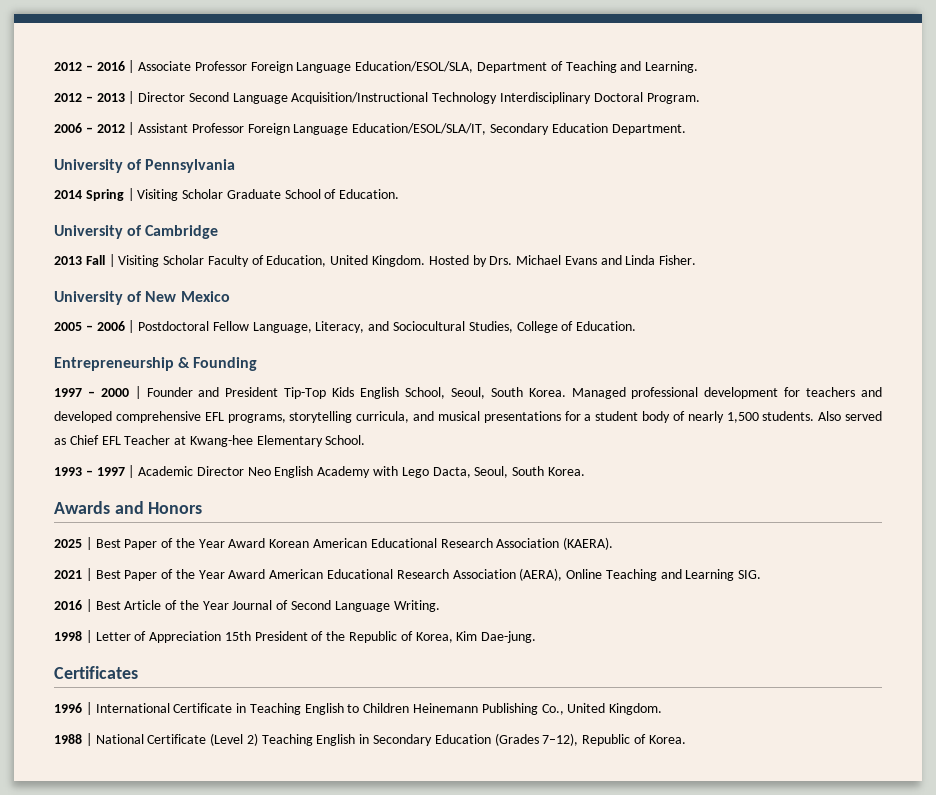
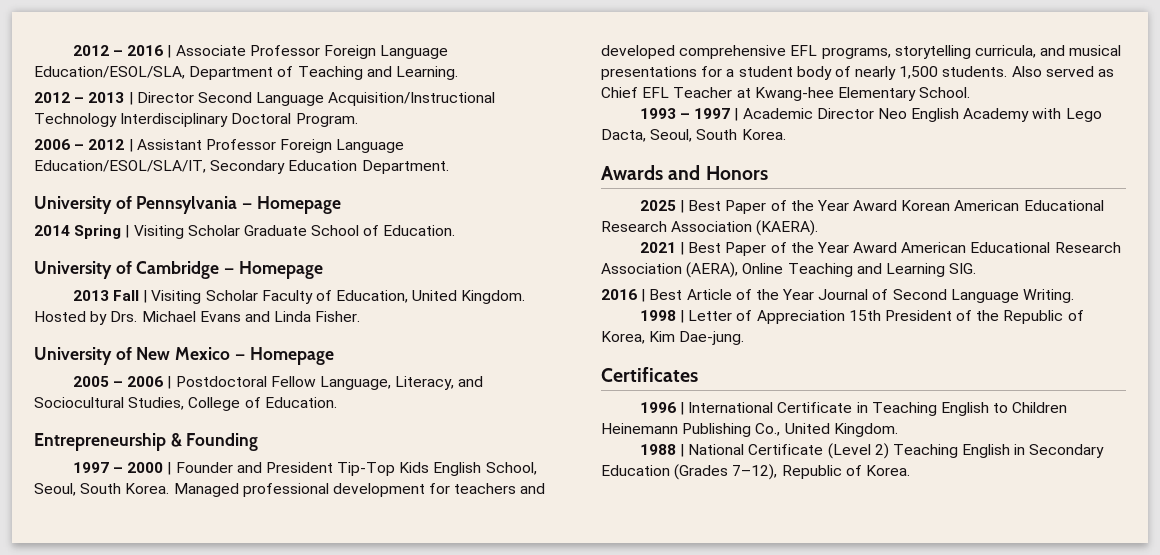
(236, 166) none -> [242,196,341,214] — Homepage
(219, 232) none -> [224,261,323,279] — Homepage
(230, 296) none -> [234,347,334,365] — Homepage

